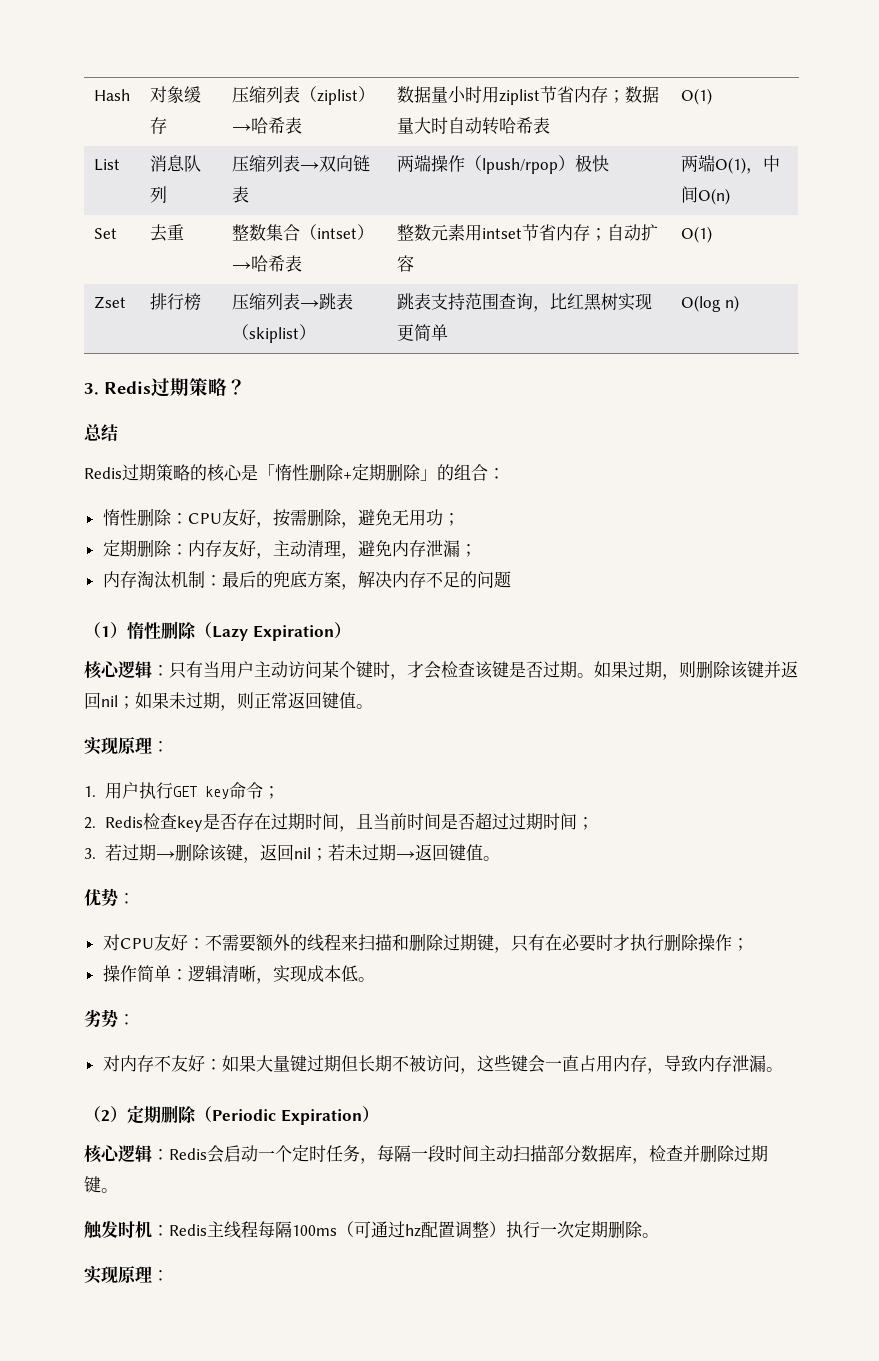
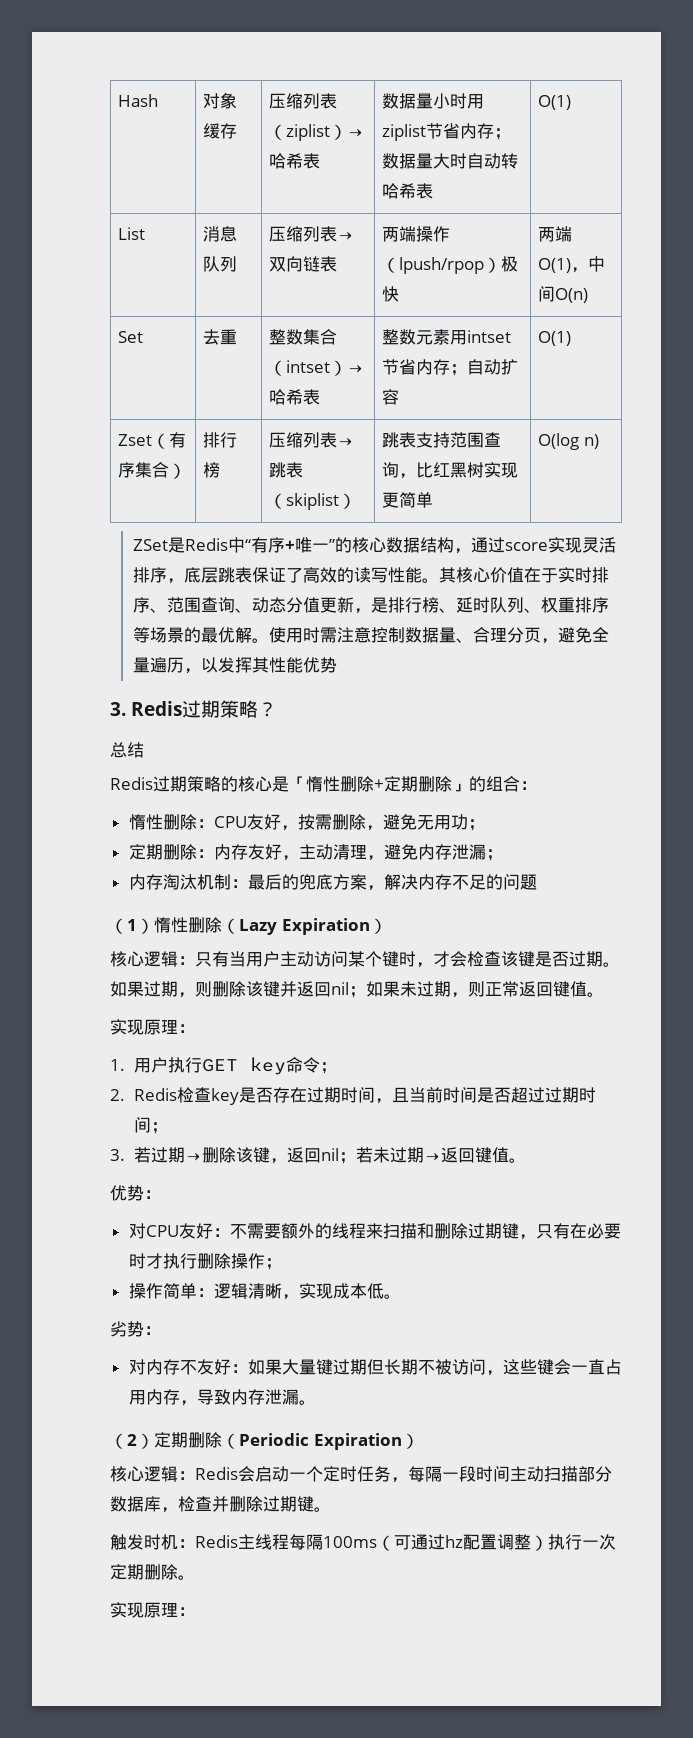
(126, 302) none -> [152,432,187,449] [118,462,187,479] （有序集合）
(739, 303) none -> [132,537,616,554] [132,567,609,584] [132,597,609,614] [132,627,609,644] [132,657,337,674] // ZSet是Redis中“有序+唯一”的核心数据结构，通过score实现灵活排序，底层跳表保证了高效的读写性能。其核心价值在于实时排序、范围查询、动态分值更新，是排行榜、延时队列、权重排序等场景的最优解。使用时需注意控制数据量、合理分页，避免全量遍历，以发挥其性能优势

